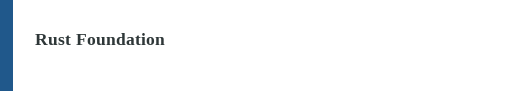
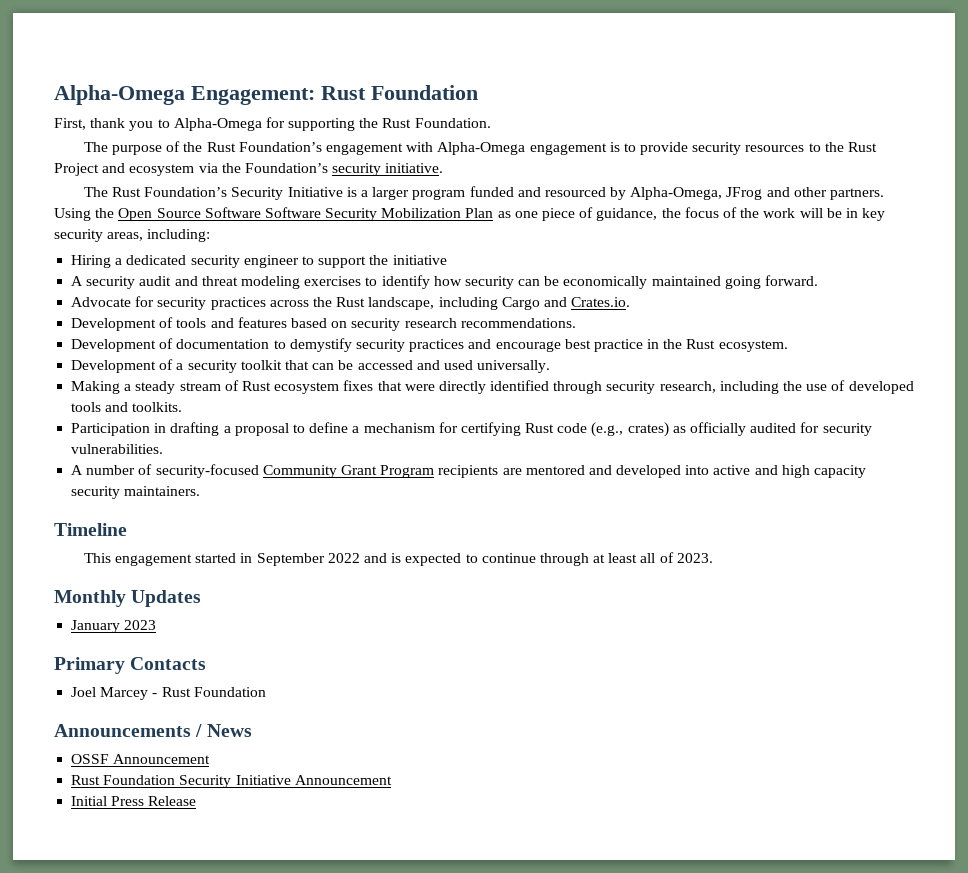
[35,33,165,45] Rust Foundation -> [54,85,478,105] [54,117,491,131] [83,141,878,155] [54,163,444,176] [83,186,885,200] [54,207,886,221] [54,229,211,242] [71,255,447,268] [71,275,819,289] [71,296,631,310] [71,317,576,331] [71,338,788,352] [71,359,551,373] [71,380,914,394] [71,402,183,412] [71,422,872,437] [71,444,164,454] [71,464,867,478] [71,486,201,499] [54,523,127,536] [83,552,713,566] [54,590,202,607] [71,620,157,633] [54,657,207,674] [71,687,266,700] [54,724,252,737] [71,754,211,764] [71,775,392,788] [71,796,197,806] Alpha-Omega Engagement: Rust Foundation // First, thank you to Alpha-Omega for supporting the Rust Foundation. // The purpose of the Rust Foundation’s engagement with Alpha-Omega engagement is to provide security resources to the Rust Project and ecosystem via the Foundation’s security initiative. // The Rust Foundation’s Security Initiative is a larger program funded and resourced by Alpha-Omega, JFrog and other partners. Using the Open Source Software Software Security Mobilization Plan as one piece of guidance, the focus of the work will be in key security areas, including: // Hiring a dedicated security engineer to support the initiative // A security audit and threat modeling exercises to identify how security can be economically maintained going forward. // Advocate for security practices across the Rust landscape, including Cargo and Crates.io. // Development of tools and features based on security research recommendations. // Development of documentation to demystify security practices and encourage best practice in the Rust ecosystem. // Development of a security toolkit that can be accessed and used universally. // Making a steady stream of Rust ecosystem fixes that were directly identified through security research, including the use of developed tools and toolkits. // Participation in drafting a proposal to define a mechanism for certifying Rust code (e.g., crates) as officially audited for security vulnerabilities. // A number of security-focused Community Grant Program recipients are mentored and developed into active and high capacity security maintainers. // Timeline // This engagement started in September 2022 and is expected to continue through at least all of 2023. // Monthly Updates // January 2023 // Primary Contacts // Joel Marcey - Rust Foundation // Announcements / News // OSSF Announcement // Rust Foundation Security Initiative Announcement // Initial Press Release

